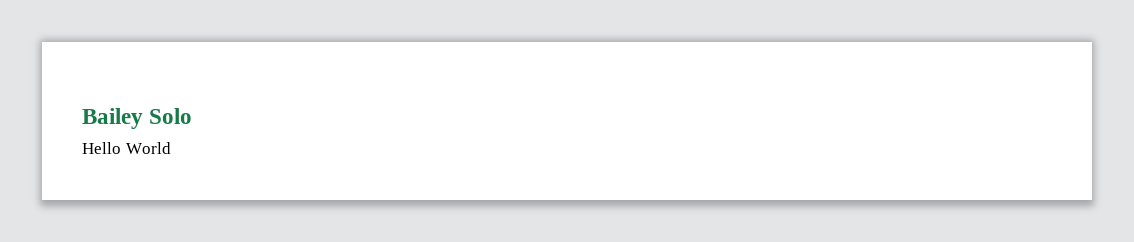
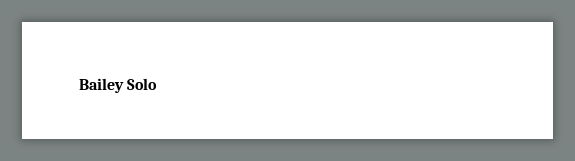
[82,142,171,154] // Hello World -> (158, 84) none

